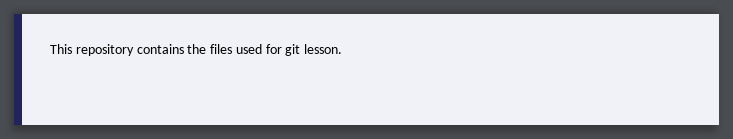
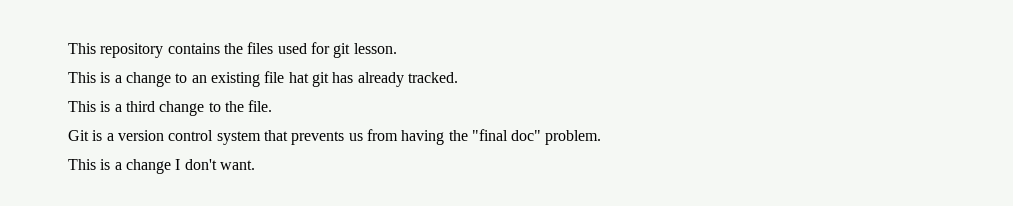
(343, 49) none -> [68,71,458,87] [68,100,273,116] [68,129,602,145] [68,159,255,174] // This is a change to an existing file hat git has already tracked. // This is a third change to the file. // Git is a version control system that prevents us from having the "final doc" problem. // This is a change I don't want.

